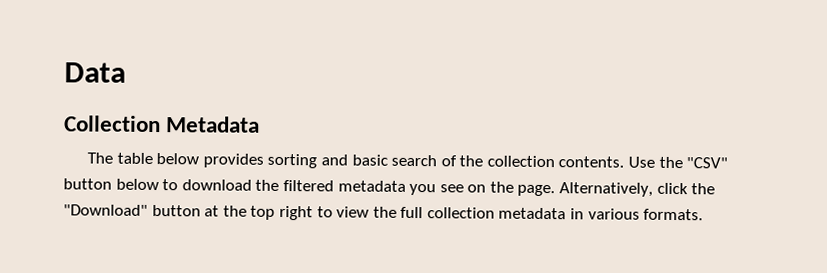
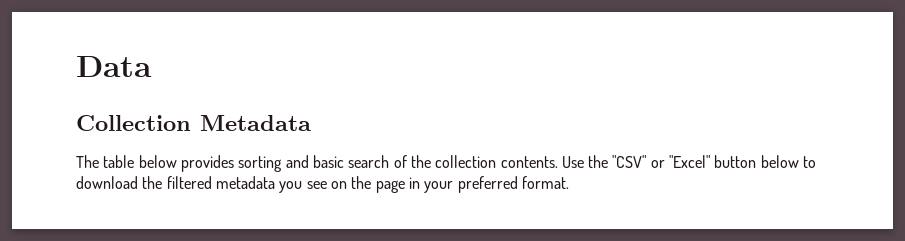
(729, 163) none -> [650,155,711,168] or "Excel"
[517,182,716,197] [63,204,704,221] page. Alternatively, click the "Download" button at the top right to view the full collection metadata in various formats. -> [375,176,569,193] page in your preferred format.

